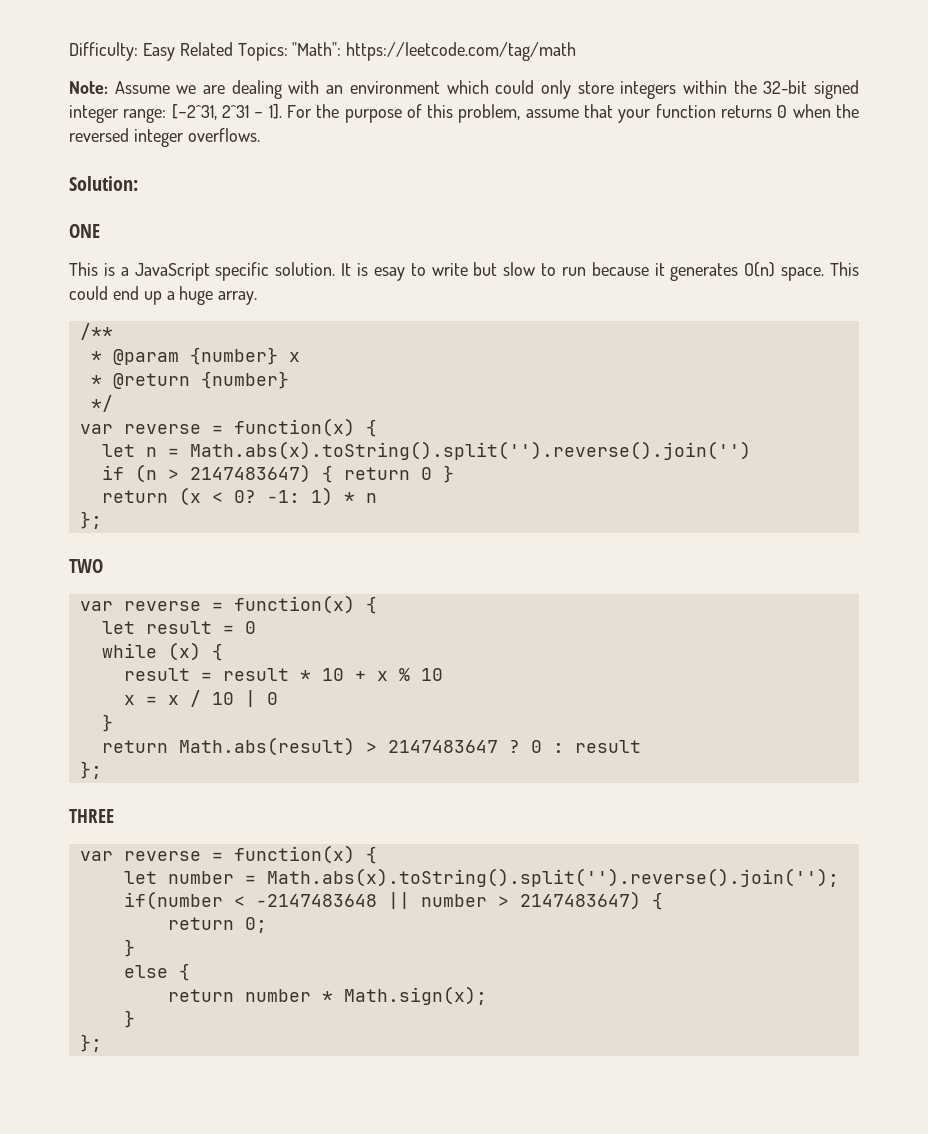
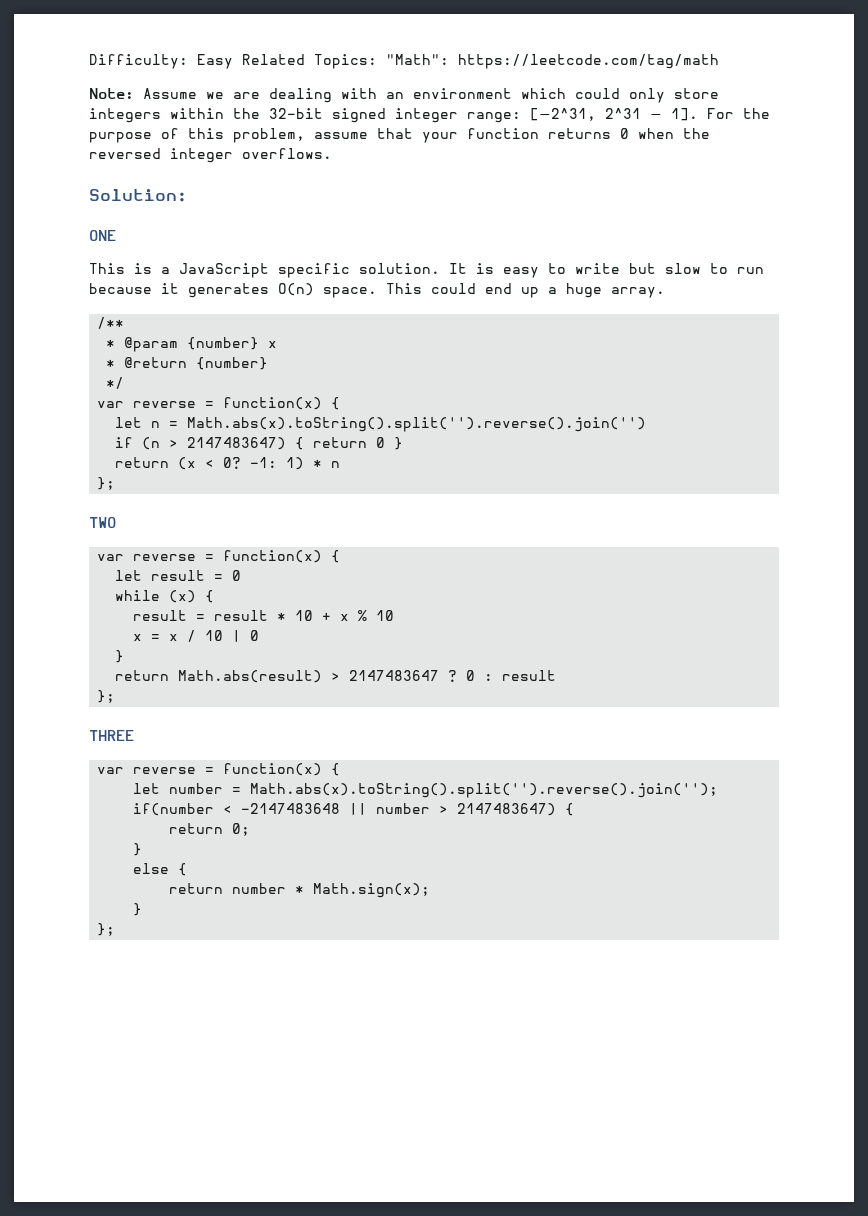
[373,267,405,281] esay -> [503,267,539,278] easy

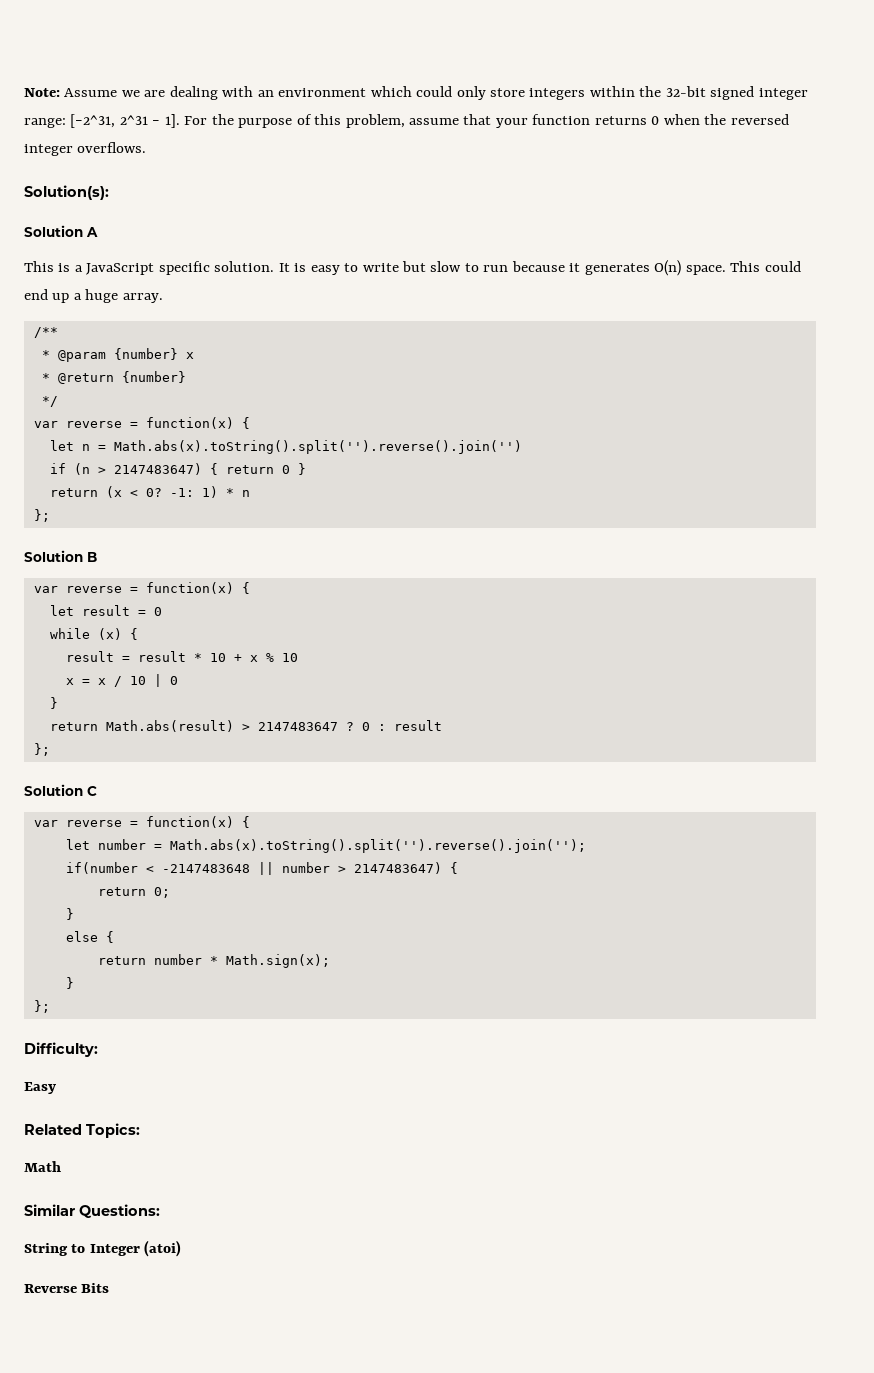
[89,54,719,69] Difficulty: Easy Related Topics: "Math": https://leetcode.com/tag/math // -> (24, 92) none
[89,189,187,202] [89,230,116,241] Solution: // ONE -> [24,185,109,200] [24,225,98,237] Solution(s): // Solution A
[89,517,116,528] TWO -> [24,550,97,562] Solution B
[89,730,134,741] THREE -> [24,784,97,796] Solution C
(116, 929) none -> [24,1042,98,1057] [24,1082,56,1094] [24,1123,140,1138] [24,1161,61,1172] [24,1204,160,1218] [24,1240,182,1257] [24,1283,110,1293] // Difficulty: // Easy // Related Topics: // Math // Similar Questions: // String to Integer (atoi) // Reverse Bits

